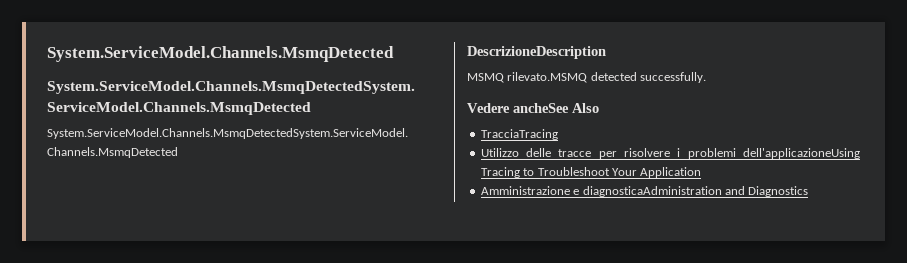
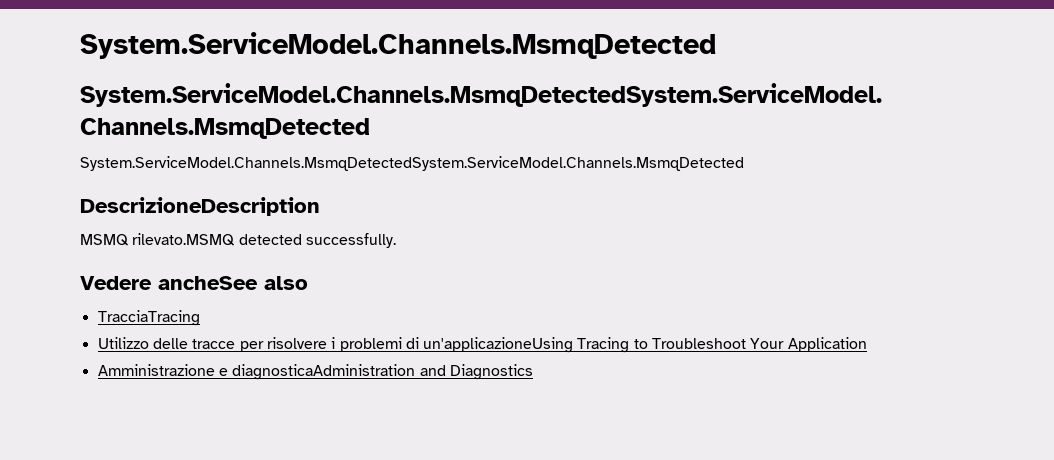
[572,103,599,113] Also -> [264,276,308,290] also
[743,148,860,159] dell'applicazioneUsing -> [405,337,574,353] di un'applicazioneUsing

